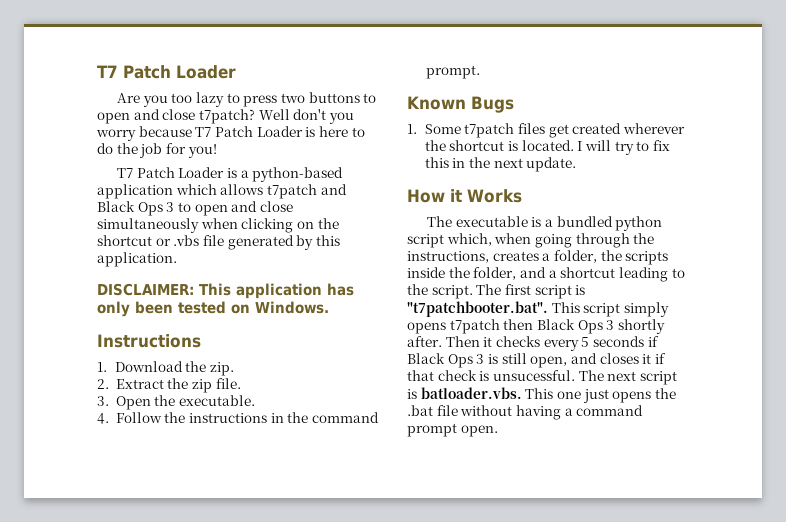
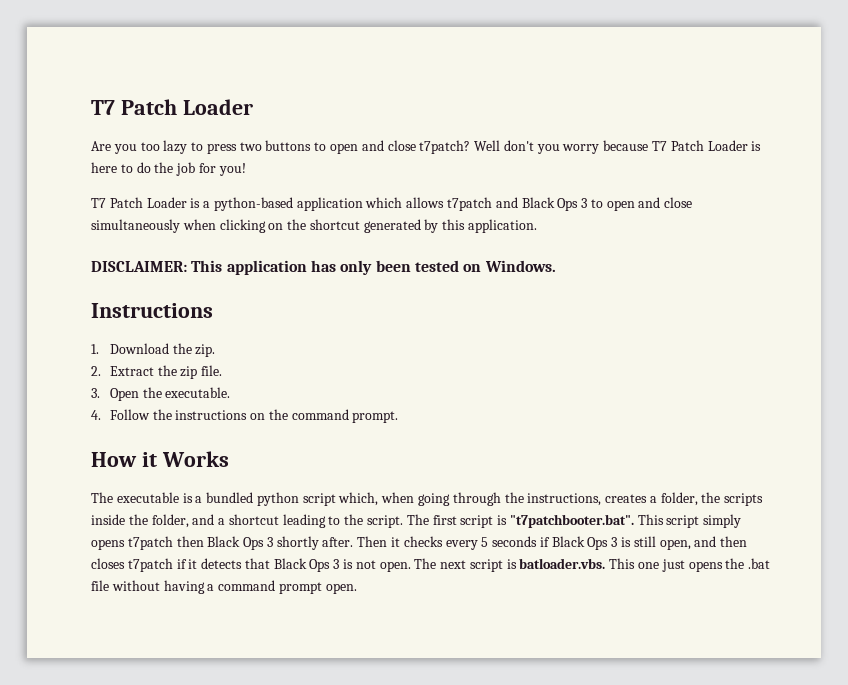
[155,235,224,246] or .vbs file -> (360, 224) none
[270,413,284,423] in -> [250,413,266,420] on
[407,96,514,113] [407,123,685,138] [424,140,670,155] [424,157,577,172] // Known Bugs // 1. Some t7patch files get created wherever the shortcut is located. I will try to fix this in the next update. -> (399, 417) none
[599,353,666,364] [407,370,575,381] closes it if that check is unsucessful. -> [720,536,748,547] [91,558,411,572] then closes t7patch if it detects that Black Ops 3 is not open.

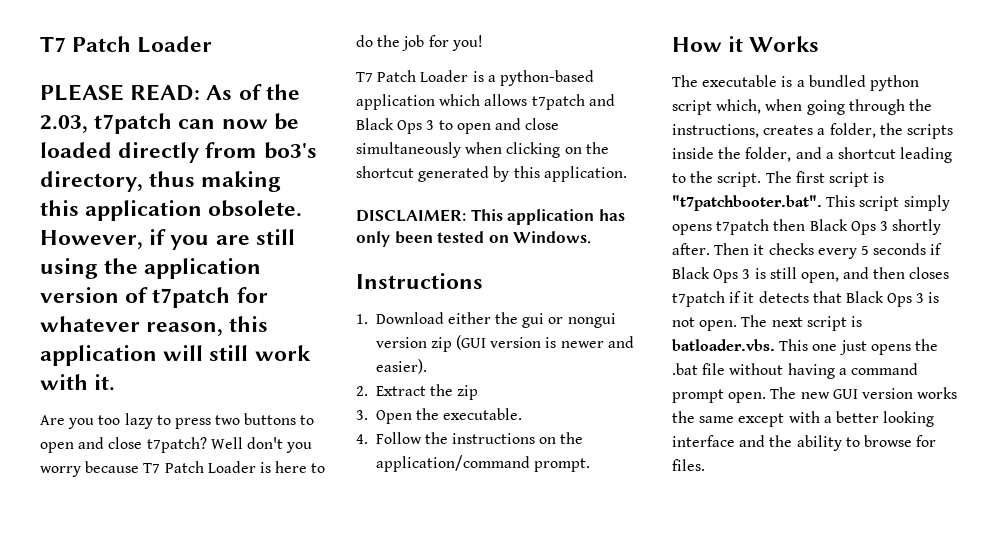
[91,99,253,115] T7 Patch Loader -> [40,36,213,53] [40,84,300,101] [40,113,299,134] [40,142,317,163] [40,171,282,192] [40,200,303,221] [40,229,295,250] [40,258,262,279] [40,287,268,308] [40,316,269,336] [40,345,311,366] [40,374,116,391] T7 Patch Loader // PLEASE READ: As of the 2.03, t7patch can now be loaded directly from bo3's directory, thus making this application obsolete. However, if you are still using the application version of t7patch for whatever reason, this application will still work with it.
[172,343,216,357] the zip. -> [447,312,616,328] [375,335,634,352] [375,359,427,374] either the gui or nongui version zip (GUI version is newer and easier).
[201,365,223,376] file. -> (479, 392) none
[291,409,349,420] command -> [375,455,530,472] application/command
(357, 588) none -> [770,387,958,399] [672,411,935,427] [672,435,937,451] [672,459,705,471] The new GUI version works the same except with a better looking interface and the ability to browse for files.

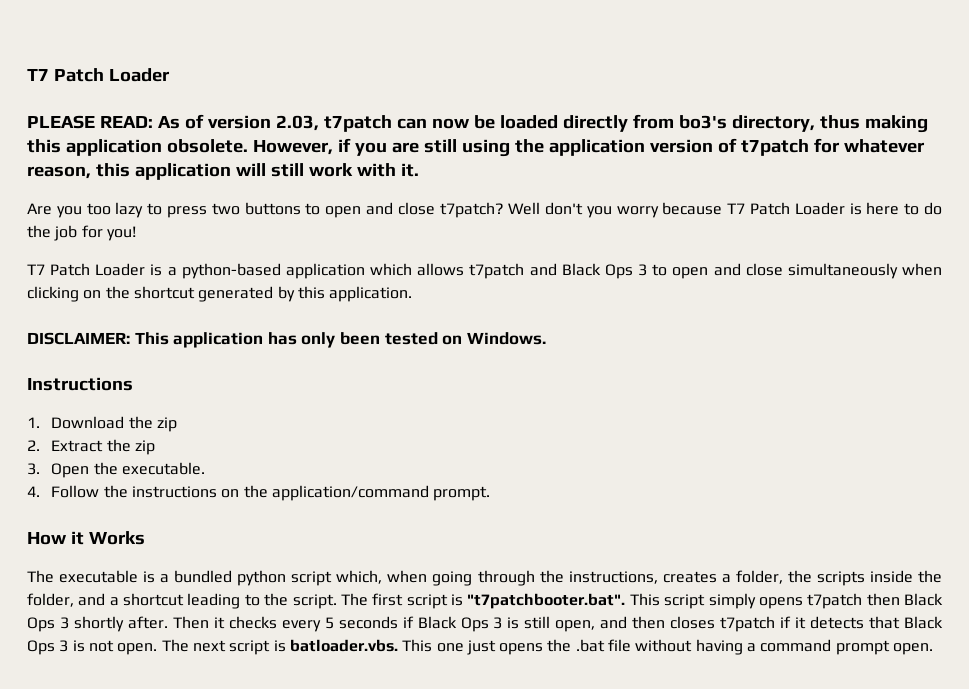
[265,84,300,100] the -> [207,115,271,129] version
[447,312,616,328] [375,335,634,352] [375,359,427,374] either the gui or nongui version zip (GUI version is newer and easier). -> [128,416,177,432] the zip
[770,387,958,399] [672,411,935,427] [672,435,937,451] [672,459,705,471] The new GUI version works the same except with a better looking interface and the ability to browse for files. -> (934, 649) none

